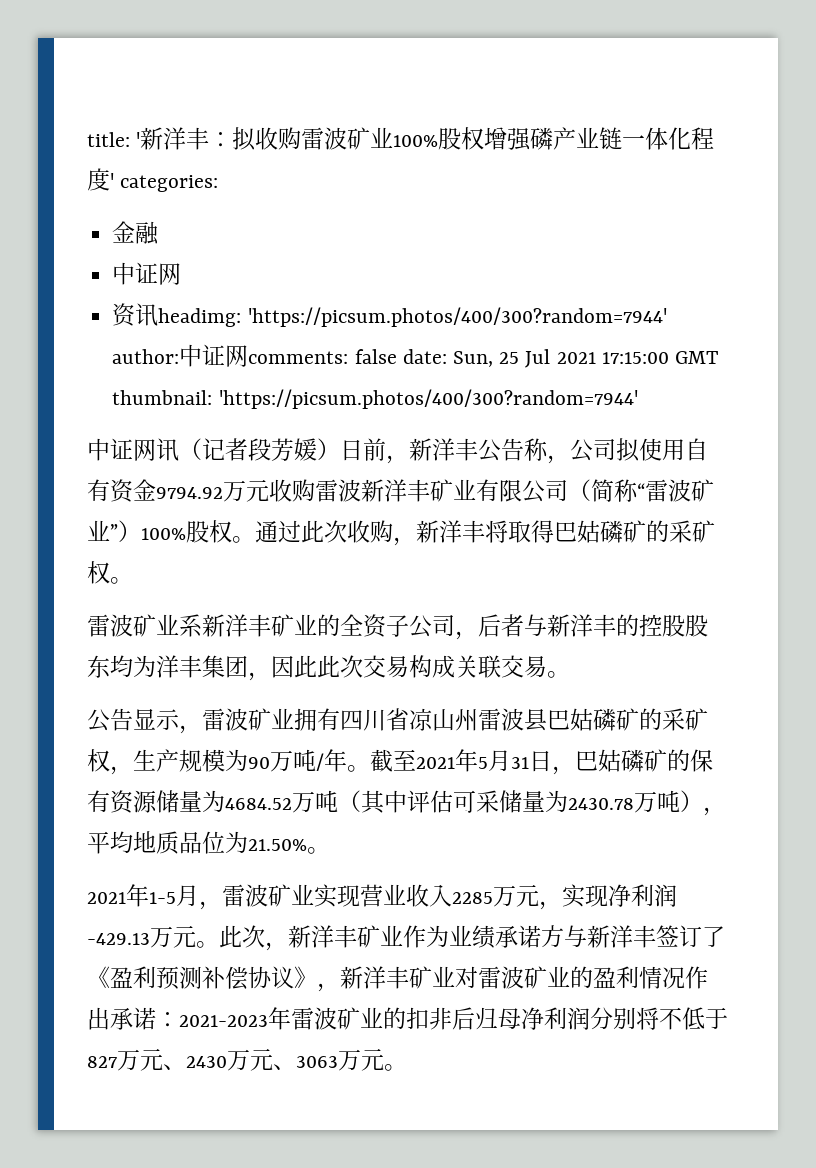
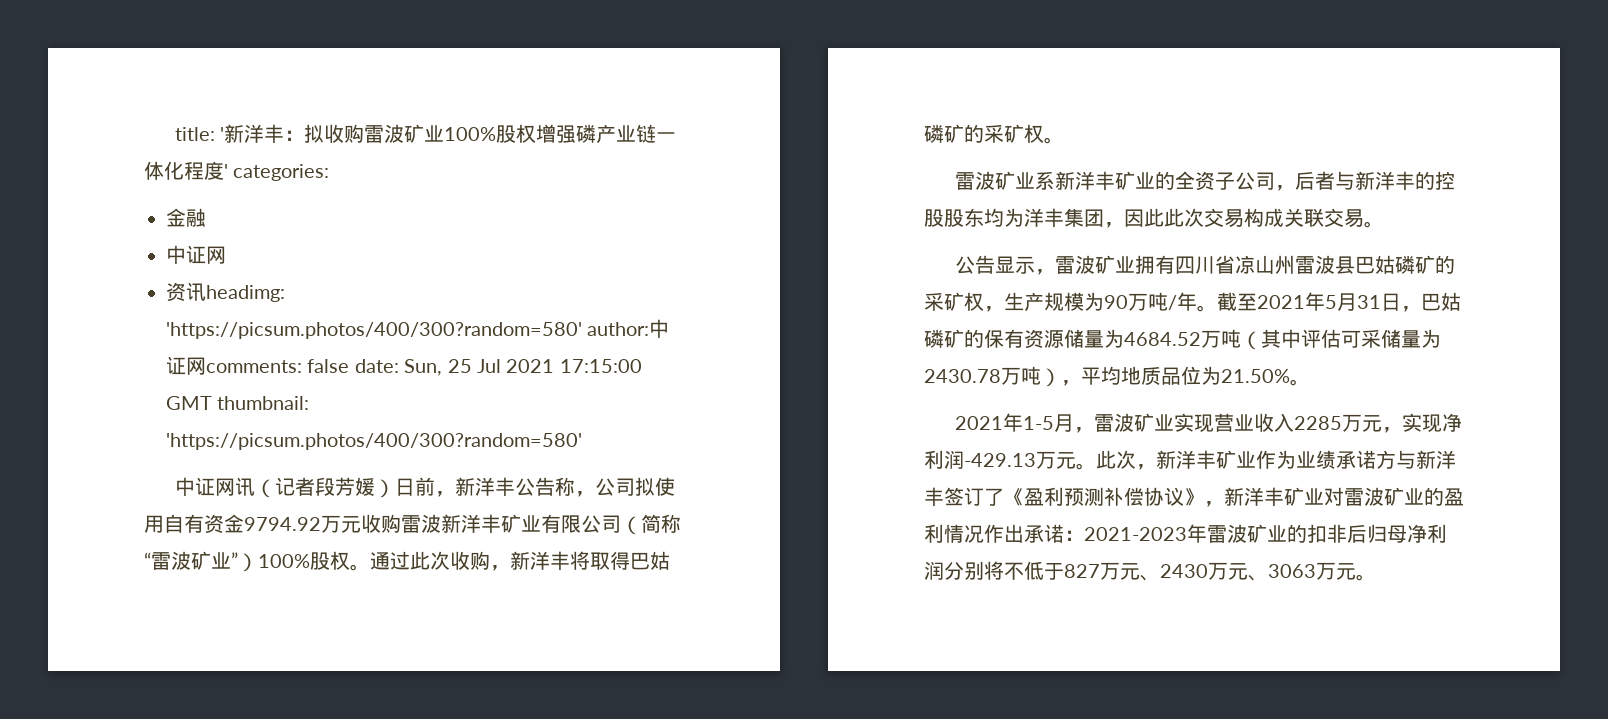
[247,307,667,327] 'https://picsum.photos/400/300?random=7944' -> [166,322,582,339] 'https://picsum.photos/400/300?random=580'
[218,389,638,409] 'https://picsum.photos/400/300?random=7944' -> [166,433,582,450] 'https://picsum.photos/400/300?random=580'

